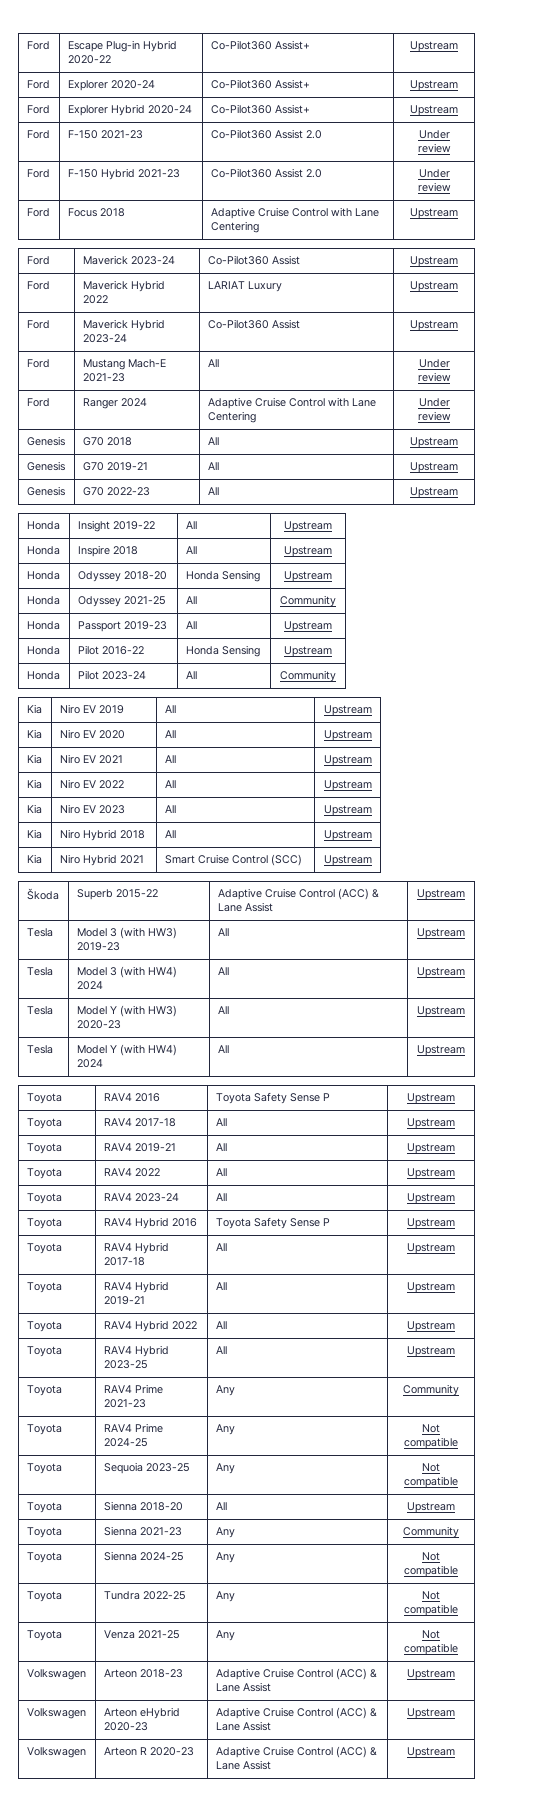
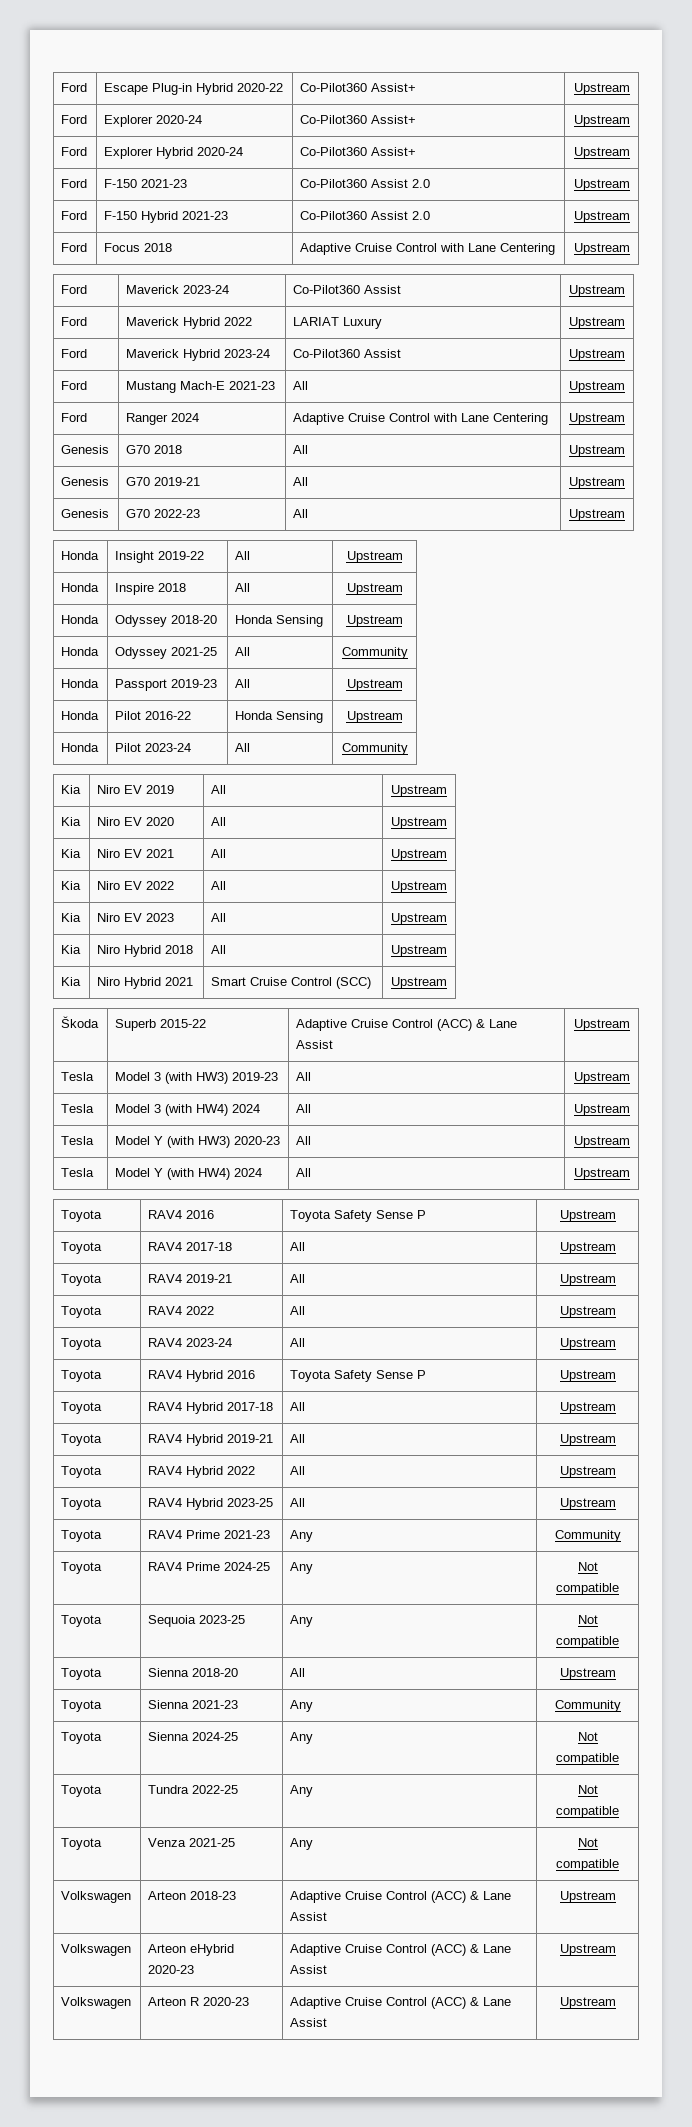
[418,130,450,139] [417,143,451,153] Under review -> [573,179,630,191] Upstream
[418,169,450,178] [417,182,451,192] Under review -> [573,211,630,223] Upstream
[418,359,450,368] [417,372,451,382] Under review -> [569,381,625,393] Upstream
[418,398,450,407] [417,411,451,421] Under review -> [569,413,625,425] Upstream

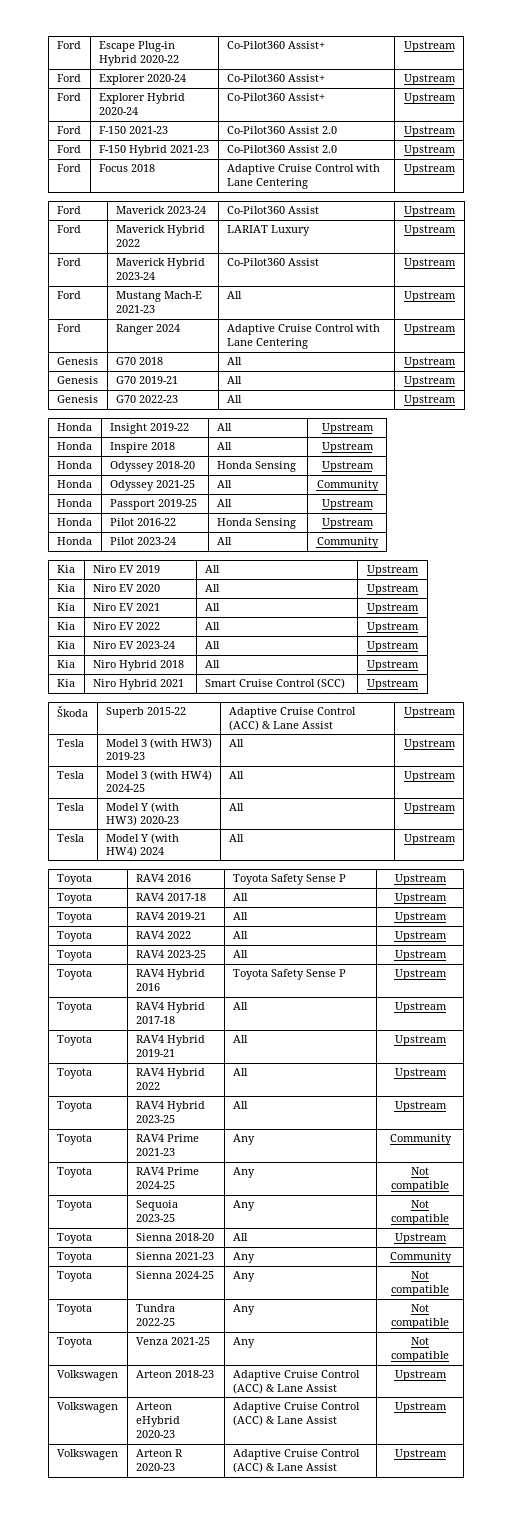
[171,679,218,688] 2019-23 -> [157,499,197,507] 2019-25
[146,913,175,922] 2023 -> [135,641,175,649] 2023-24
[232,1104,261,1113] 2024 -> [105,784,145,792] 2024-25
[186,1338,233,1347] 2023-24 -> [166,950,206,958] 2023-25

